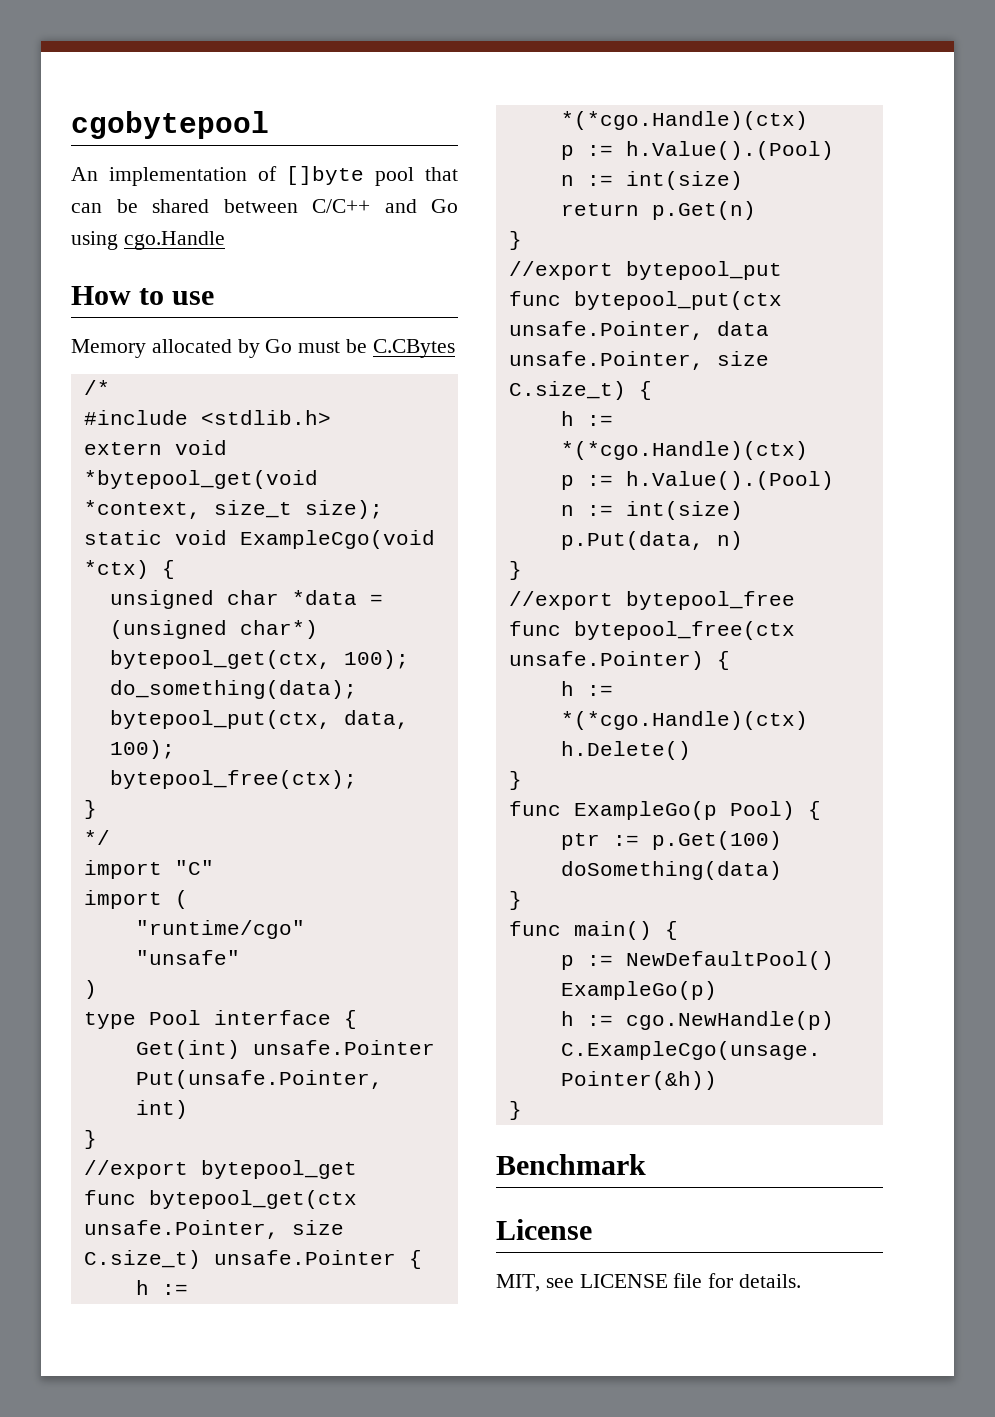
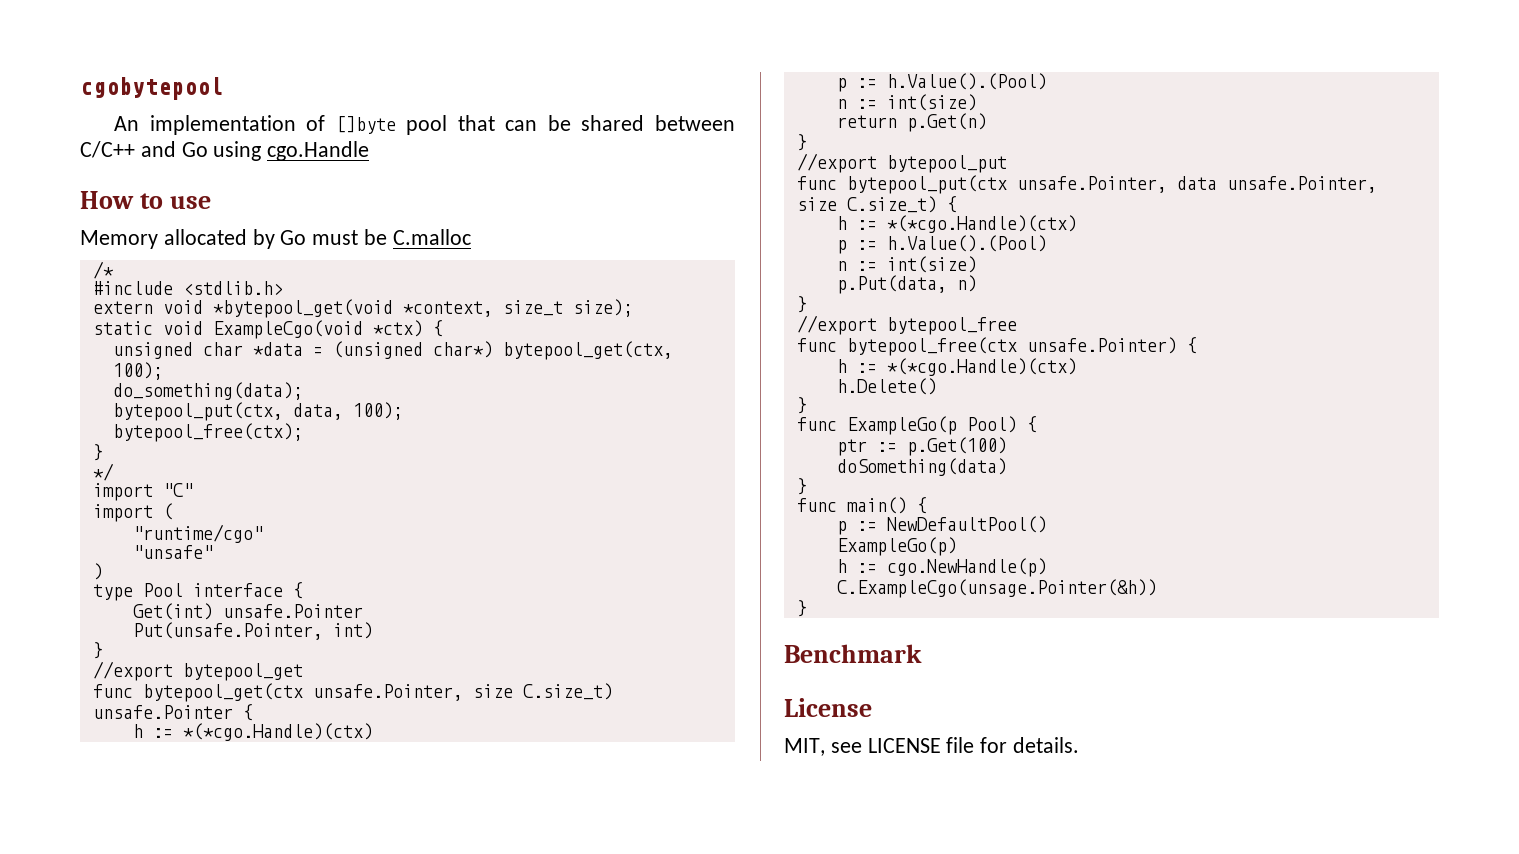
[372,339,455,358] C.CBytes -> [392,229,471,245] C.malloc

